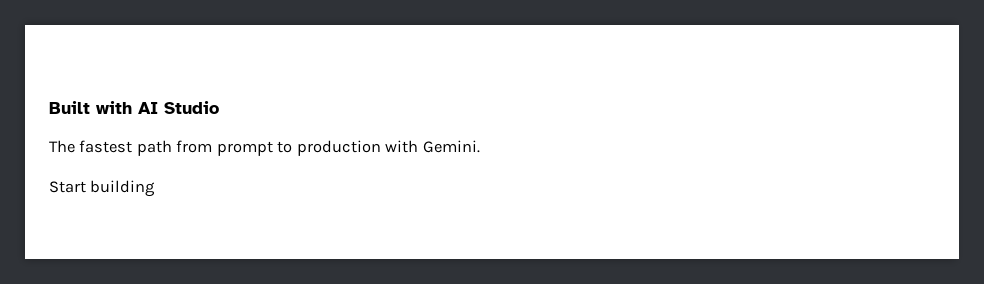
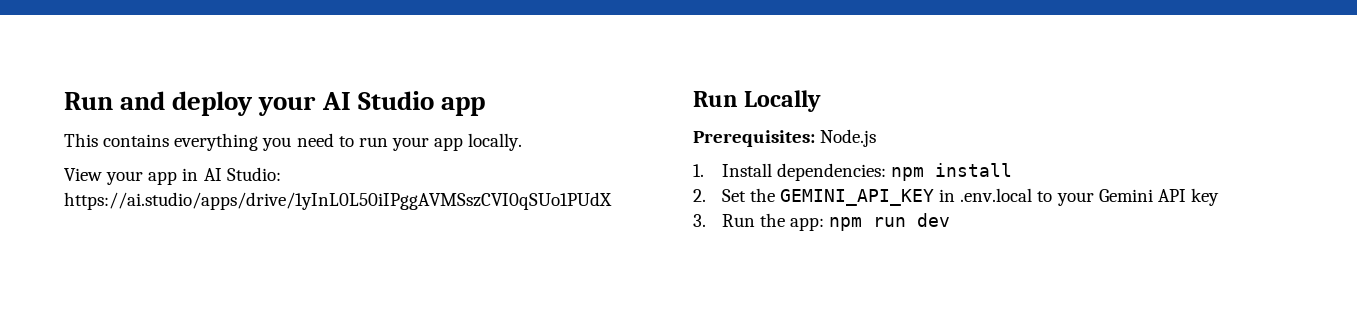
[49,101,219,114] [49,140,480,156] [49,180,156,197] Built with AI Studio // The fastest path from prompt to production with Gemini. // Start building -> [64,91,485,116] [64,133,523,151] [64,167,281,185] [64,192,612,210] [693,90,822,112] [693,129,877,147] [693,163,1013,181] [693,188,1219,206] [693,213,951,231] Run and deploy your AI Studio app // This contains everything you need to run your app locally. // View your app in AI Studio: https://ai.studio/apps/drive/1yInL0L50iIPggAVMSszCVI0qSUo1PUdX // Run Locally // Prerequisites: Node.js // 1. Install dependencies: npm install // 2. Set the GEMINI_API_KEY in .env.local to your Gemini API key // 3. Run the app: npm run dev

